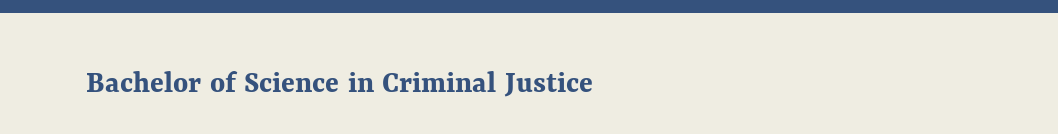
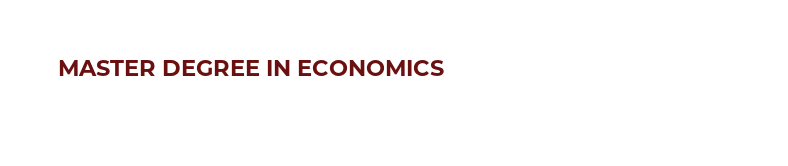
[86,71,593,97] Bachelor of Science in Criminal Justice -> [58,60,445,76] MASTER DEGREE IN ECONOMICS

